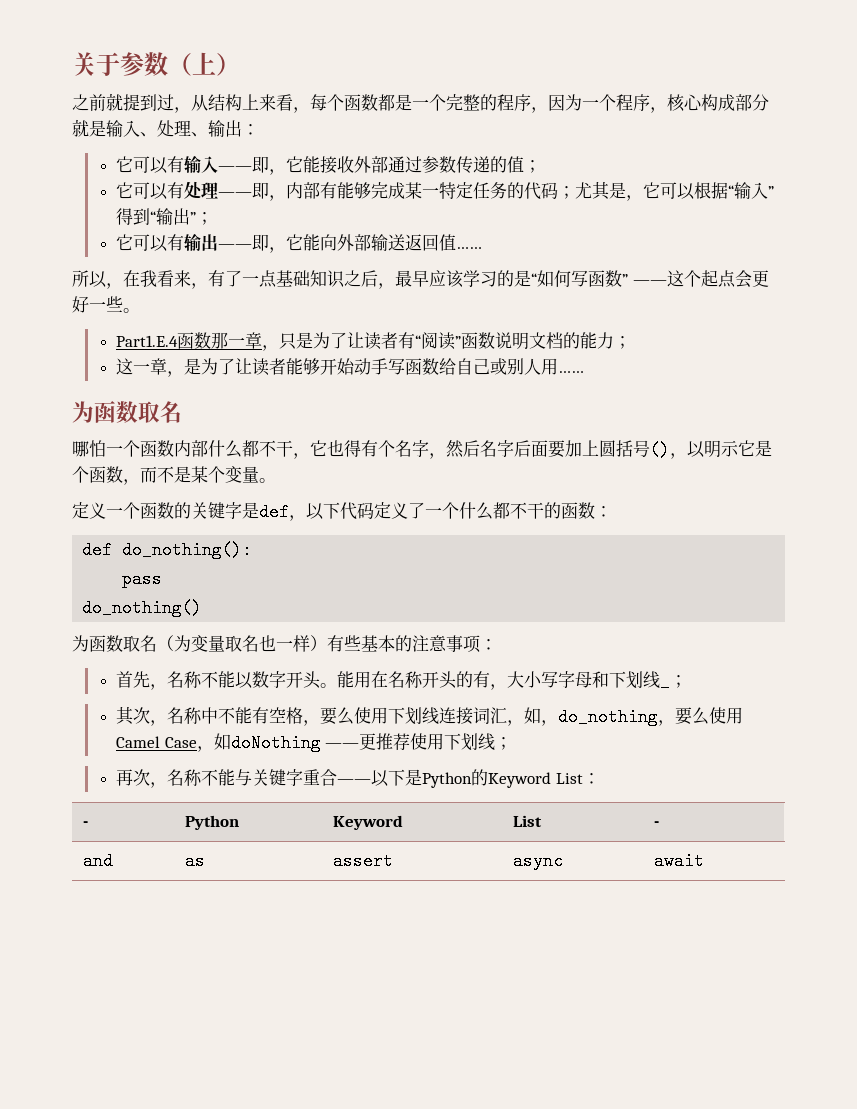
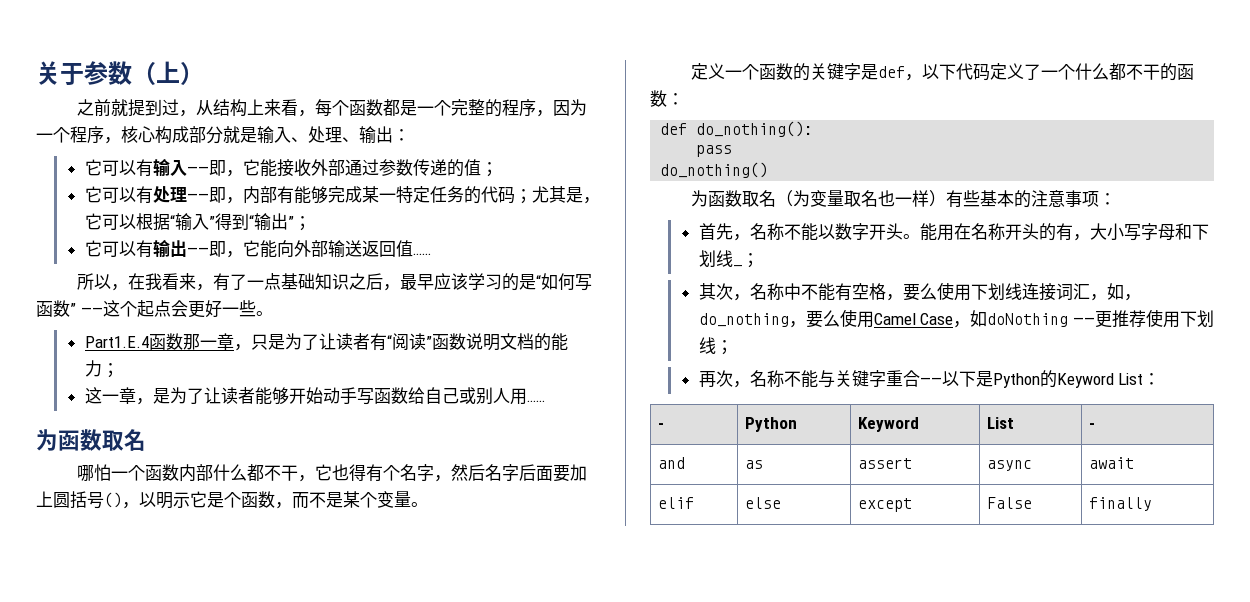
(704, 861) none -> [657,497,694,509] [744,497,781,509] [857,498,912,512] [986,497,1032,509] [1088,497,1152,511] // elif | else | except | False | finally

